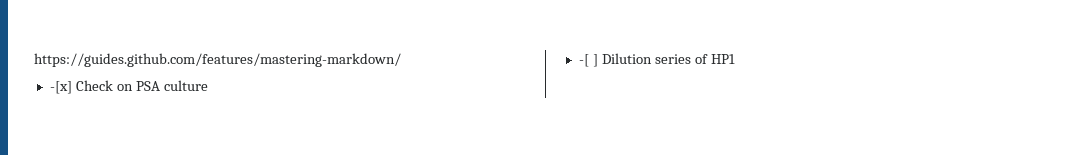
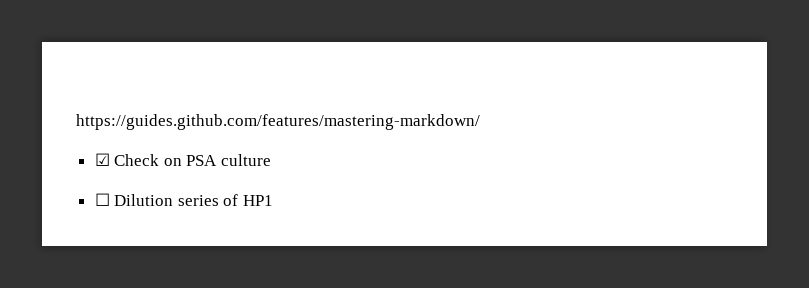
[49,81,72,94] -[x] -> [94,153,110,166] ☑
[578,54,598,67] -[ ] -> [94,193,110,206] ☐

